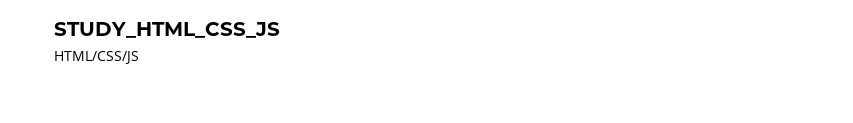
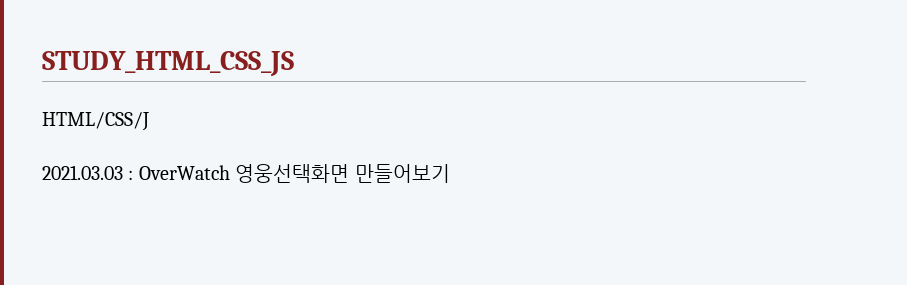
[54,51,139,64] HTML/CSS/JS -> [42,112,149,131] [42,164,450,183] HTML/CSS/J // 2021.03.03 : OverWatch 영웅선택화면 만들어보기

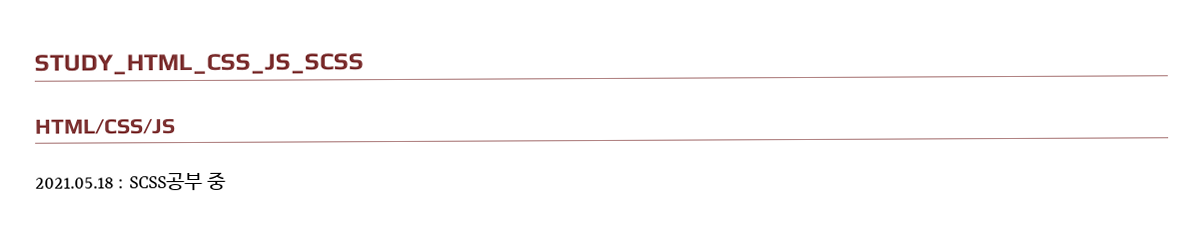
[42,51,294,77] [42,112,149,131] [42,164,450,183] STUDY_HTML_CSS_JS // HTML/CSS/J // 2021.03.03 : OverWatch 영웅선택화면 만들어보기 -> [34,53,364,75] [35,118,176,135] [35,171,226,192] STUDY_HTML_CSS_JS_SCSS // HTML/CSS/JS // 2021.05.18 : SCSS공부 중

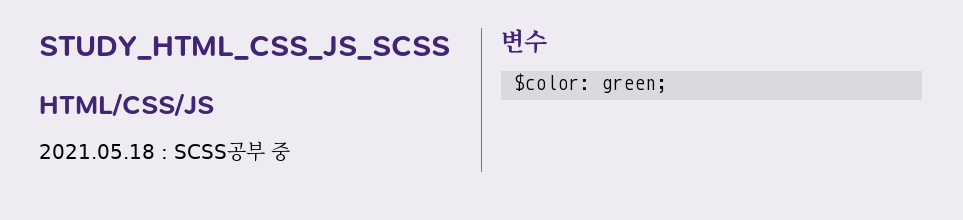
(226, 180) none -> [501,29,547,54] [513,73,667,93] // 변수 // $color: green;

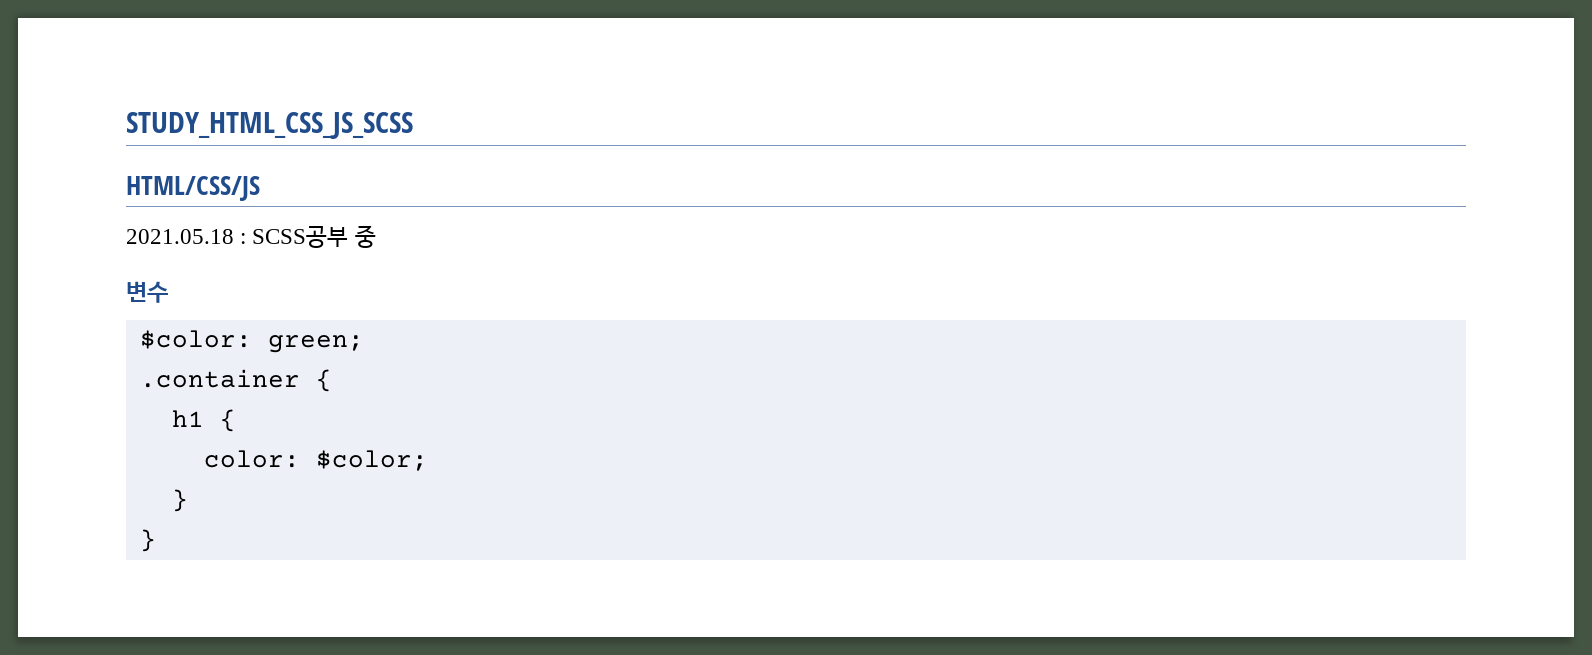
(667, 85) none -> [139,369,332,392] [171,409,236,432] [203,450,428,471] [171,489,188,512] [139,529,156,552] // .container { // h1 { // color: $color; // } // }

